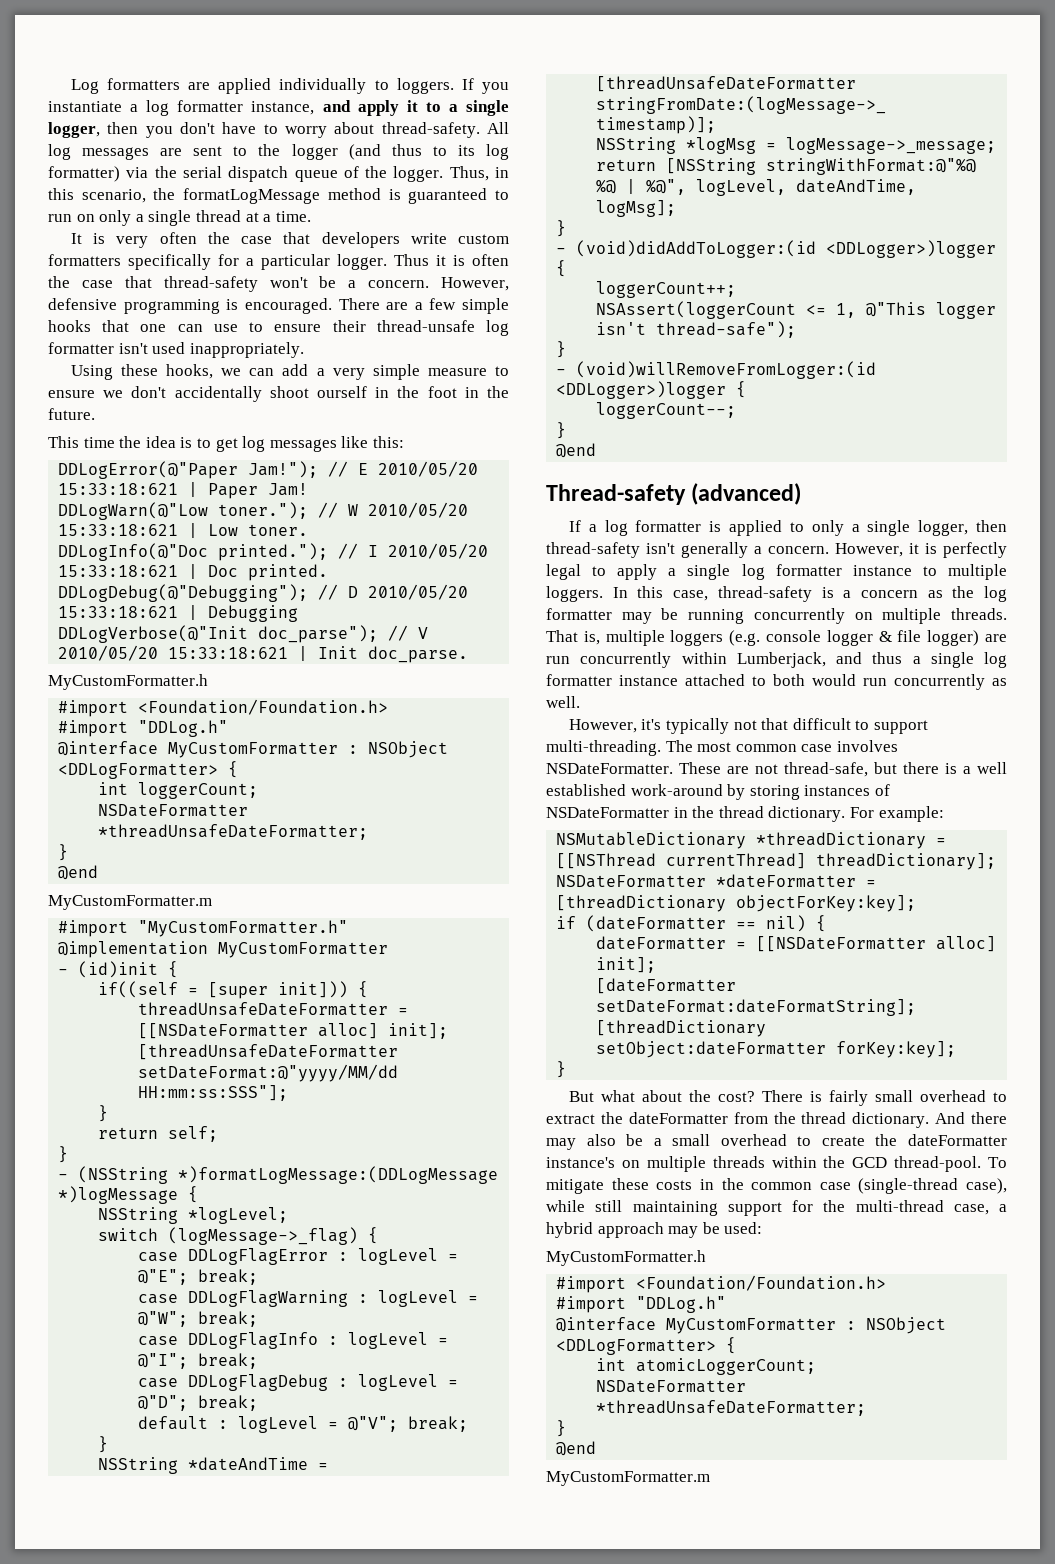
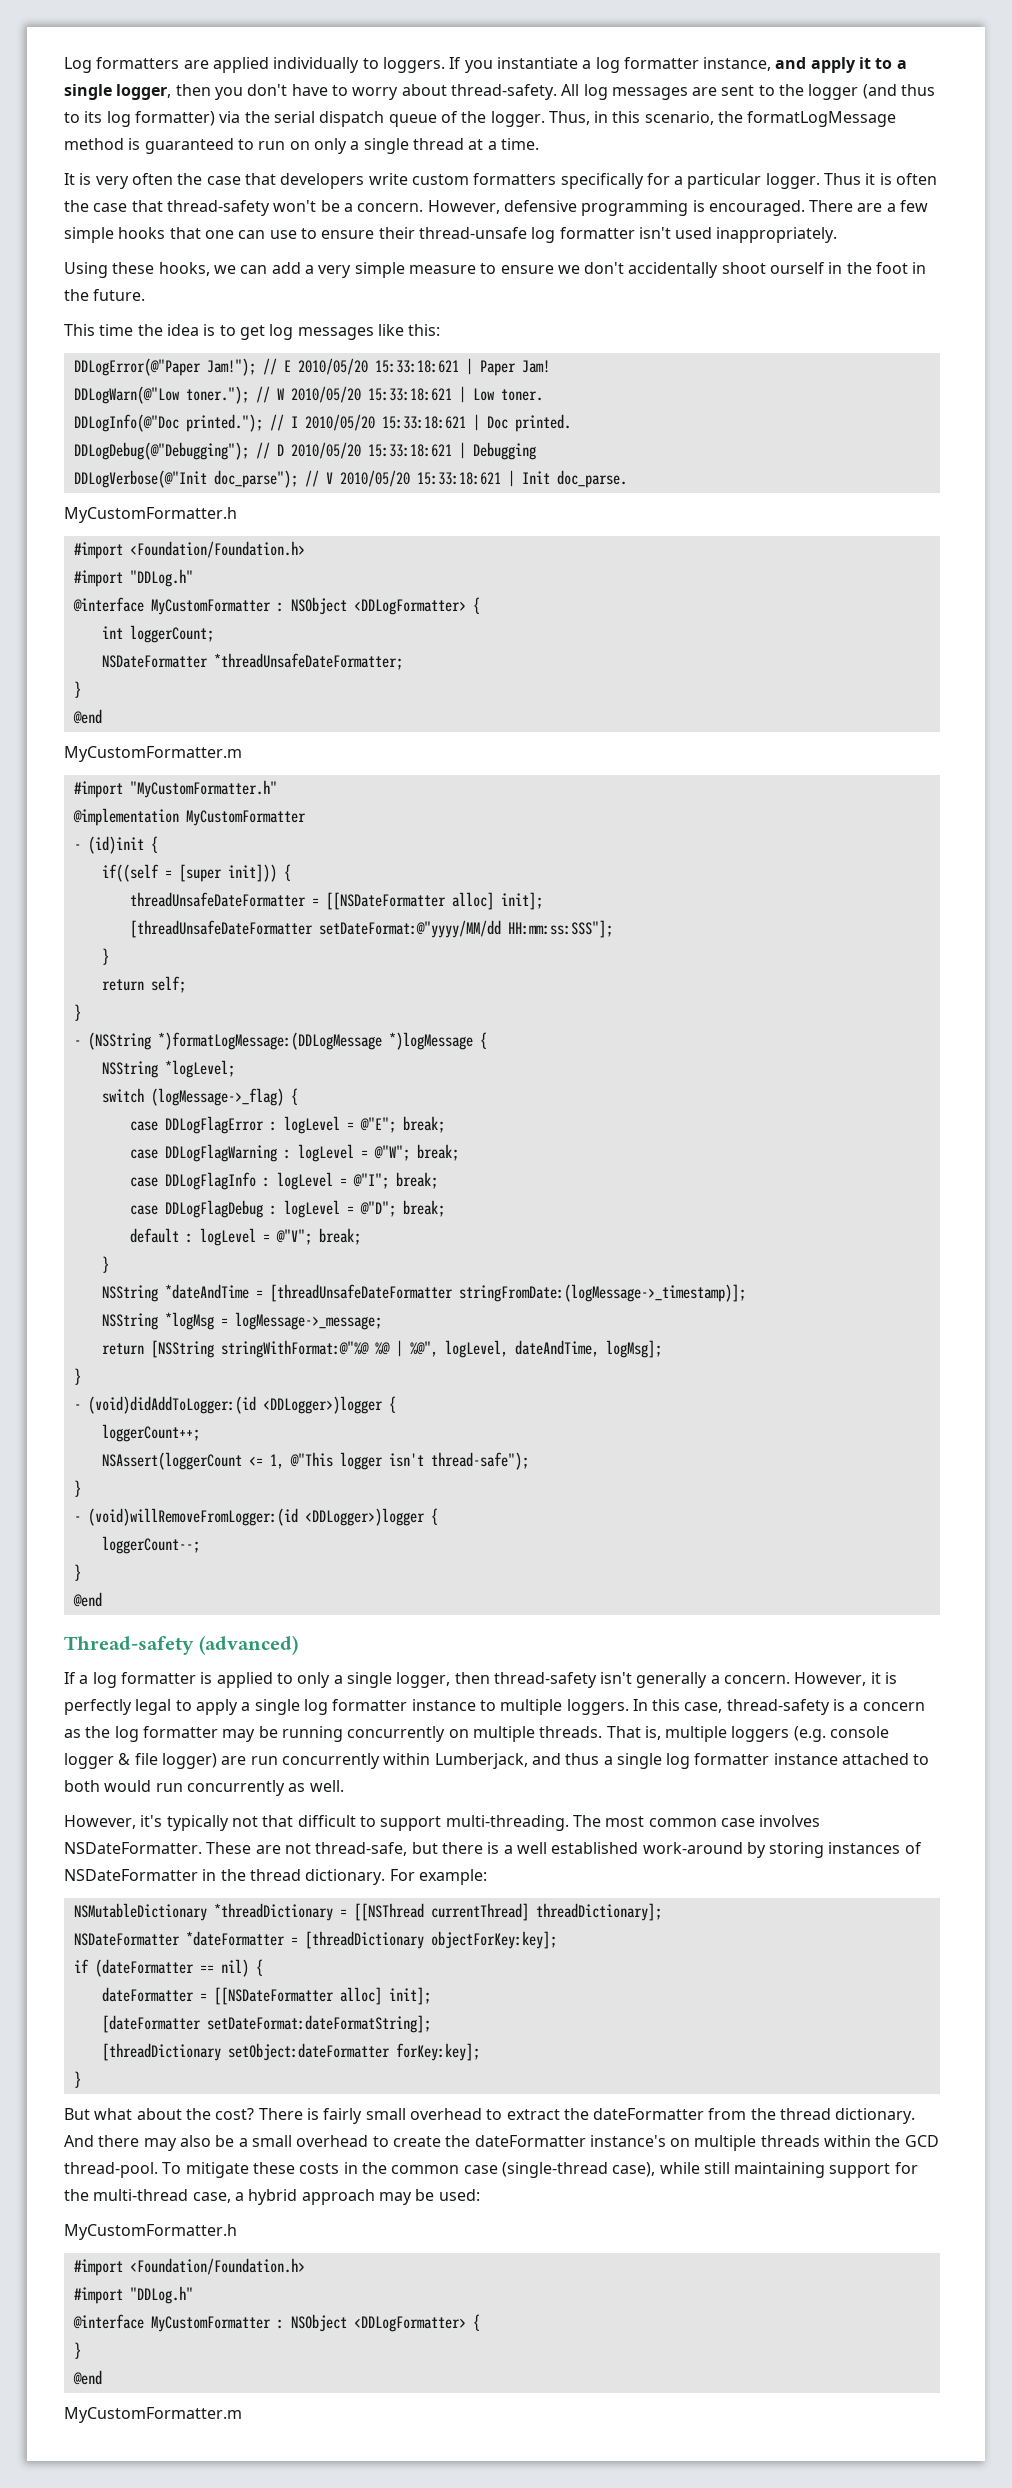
[596,1358,817,1375] [596,1380,747,1393] [596,1400,867,1416] // int atomicLoggerCount; // NSDateFormatter *threadUnsafeDateFormatter; -> (480, 2322) none

